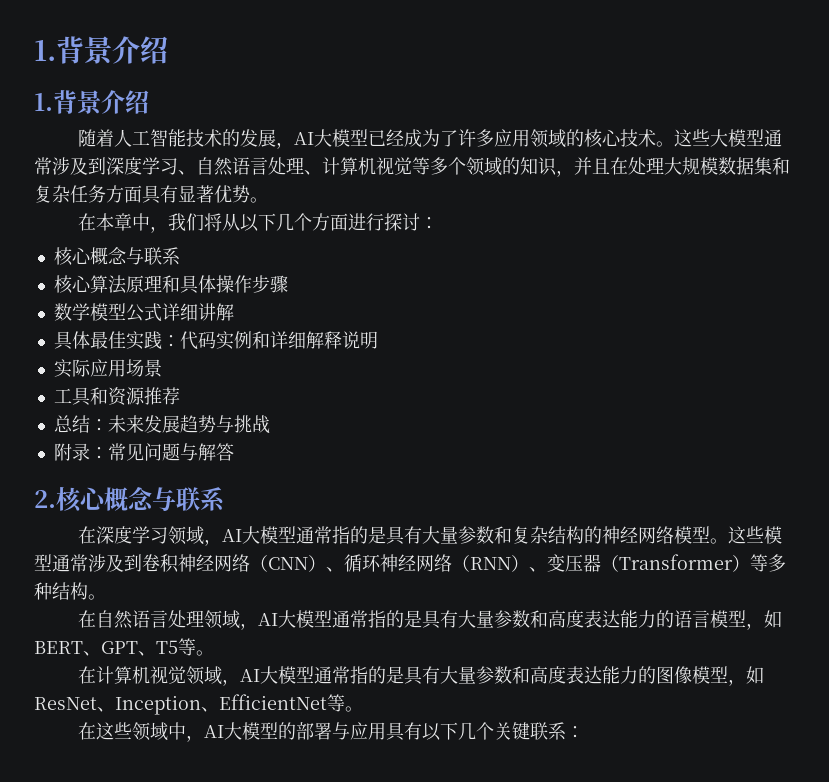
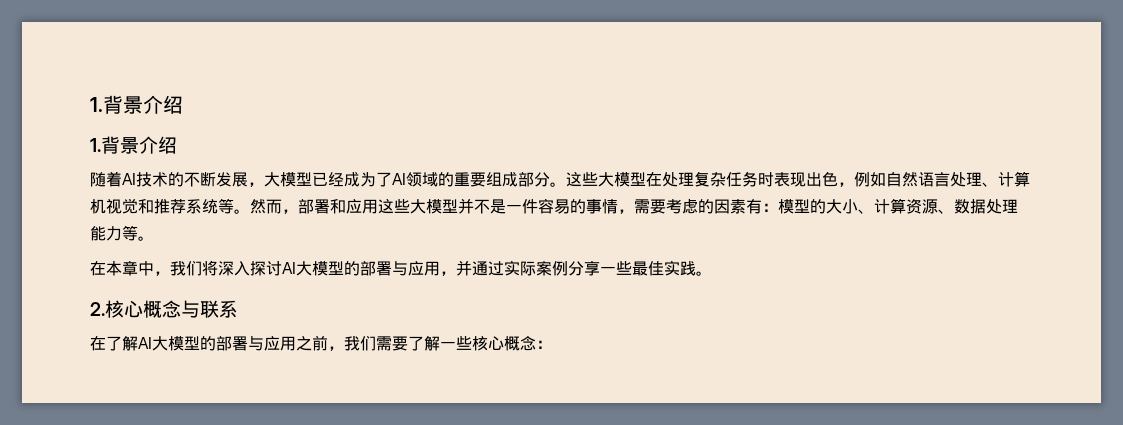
[114,129,783,149] [34,157,196,175] 人工智能技术的发展，AI大模型已经成为了许多应用领域的核心技术。这些大模型通常涉及到深度学习、 -> [122,171,886,187] AI技术的不断发展，大模型已经成为了AI领域的重要组成部分。这些大模型在处理复杂任务时表现出色，例如
[412,157,790,177] [34,185,250,204] 等多个领域的知识，并且在处理大规模数据集和复杂任务方面具有显著优势 -> [138,198,1018,214] [90,225,138,241] 和推荐系统等。然而，部署和应用这些大模型并不是一件容易的事情，需要考虑的因素有：模型的大小、计算资源、数据处理能力等
[222,213,439,232] [53,247,180,266] [53,275,288,294] [53,303,234,322] [53,331,378,350] [53,359,162,378] [53,387,180,406] [53,415,270,434] [53,443,234,461] 从以下几个方面进行探讨： // 核心概念与联系 // 核心算法原理和具体操作步骤 // 数学模型公式详细讲解 // 具体最佳实践：代码实例和详细解释说明 // 实际应用场景 // 工具和资源推荐 // 总结：未来发展趋势与挑战 // 附录：常见问题与解答 -> [218,260,712,276] 深入探讨AI大模型的部署与应用，并通过实际案例分享一些最佳实践。
[96,526,783,546] [34,554,786,573] [34,582,106,600] [78,610,783,630] [34,638,214,656] [78,666,765,686] [34,694,363,715] [78,722,567,742] 深度学习领域，AI大模型通常指的是具有大量参数和复杂结构的神经网络模型。这些模型通常涉及到卷积神经网络（CNN）、循环神经网络（RNN）、变压器（Transformer）等多种结构。 // 在自然语言处理领域，AI大模型通常指的是具有大量参数和高度表达能力的语言模型，如BERT、GPT、T5等。 // 在计算机视觉领域，AI大模型通常指的是具有大量参数和高度表达能力的图像模型，如ResNet、Inception、EfficientNet等。 // 在这些领域中，AI大模型的部署与应用具有以下几个关键联系 -> [106,335,536,351] 了解AI大模型的部署与应用之前，我们需要了解一些核心概念

